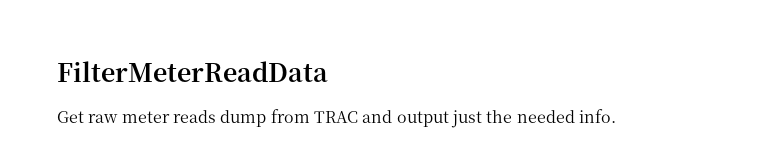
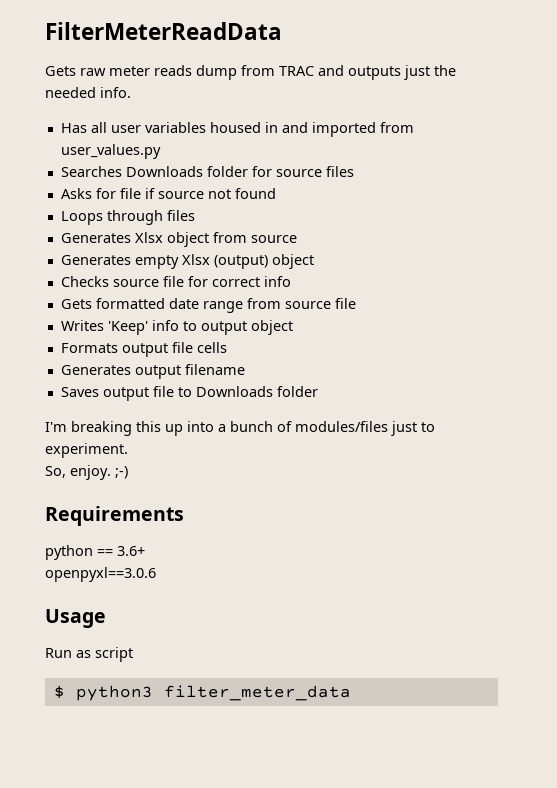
[57,111,84,123] Get -> [45,66,76,76] Gets
[396,111,449,127] output -> [348,66,401,80] outputs
(616, 116) none -> [60,122,414,137] [60,144,161,159] [60,166,354,177] [60,188,276,199] [60,210,195,225] [60,232,297,247] [60,254,314,269] [60,276,291,287] [60,298,356,313] [60,320,293,335] [60,342,227,357] [60,364,245,379] [60,386,318,401] [45,421,435,436] [45,443,128,458] [45,465,128,480] [45,506,184,526] [45,545,145,560] [45,567,156,582] [45,609,106,628] [45,647,133,662] [53,685,351,701] // Has all user variables housed in and imported from user_values.py // Searches Downloads folder for source files // Asks for file if source not found // Loops through files // Generates Xlsx object from source // Generates empty Xlsx (output) object // Checks source file for correct info // Gets formatted date range from source file // Writes 'Keep' info to output object // Formats output file cells // Generates output filename // Saves output file to Downloads folder // I'm breaking this up into a bunch of modules/files just to experiment. // So, enjoy. ;-) // Requirements // python == 3.6+ // openpyxl==3.0.6 // Usage // Run as script // $ python3 filter_meter_data

